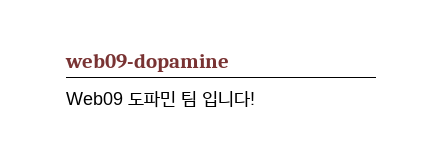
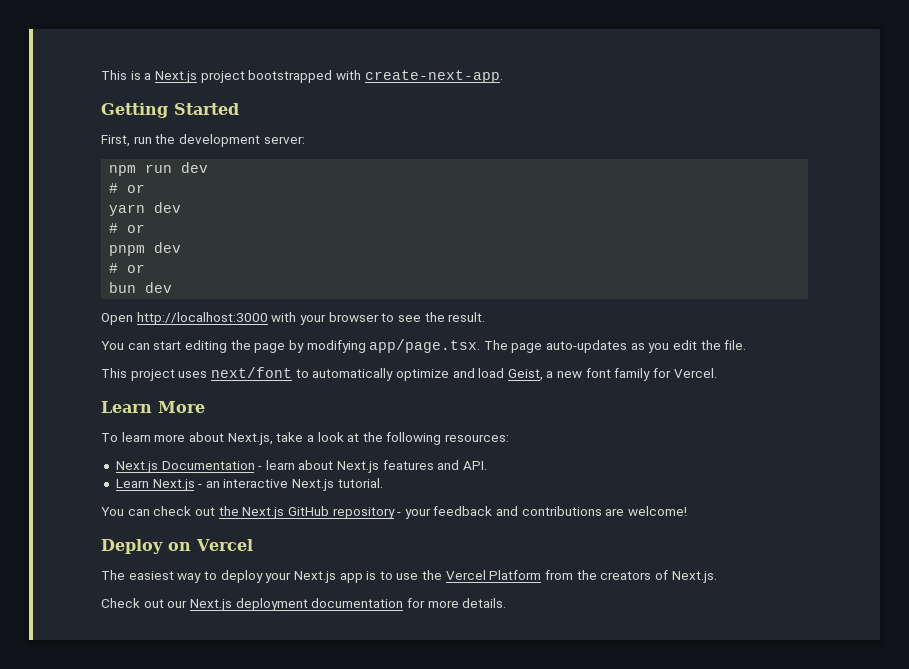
[65,53,229,72] [66,91,255,108] web09-dopamine // Web09 도파민 팀 입니다! -> [101,70,503,83] [101,103,239,118] [101,134,305,147] [109,162,209,176] [109,183,146,193] [109,202,182,216] [109,223,146,233] [109,242,182,256] [109,263,146,273] [109,282,173,293] [101,312,486,325] [101,339,747,353] [101,367,717,381] [101,401,205,413] [101,432,510,445] [115,460,488,473] [115,478,383,491] [101,506,688,519] [101,539,253,554] [101,570,717,583] [101,598,507,611] This is a Next.js project bootstrapped with create-next-app. // Getting Started // First, run the development server: // npm run dev // # or // yarn dev // # or // pnpm dev // # or // bun dev // Open http://localhost:3000 with your browser to see the result. // You can start editing the page by modifying app/page.tsx. The page auto-updates as you edit the file. // This project uses next/font to automatically optimize and load Geist, a new font family for Vercel. // Learn More // To learn more about Next.js, take a look at the following resources: // Next.js Documentation - learn about Next.js features and API. // Learn Next.js - an interactive Next.js tutorial. // You can check out the Next.js GitHub repository - your feedback and contributions are welcome! // Deploy on Vercel // The easiest way to deploy your Next.js app is to use the Vercel Platform from the creators of Next.js. // Check out our Next.js deployment documentation for more details.

